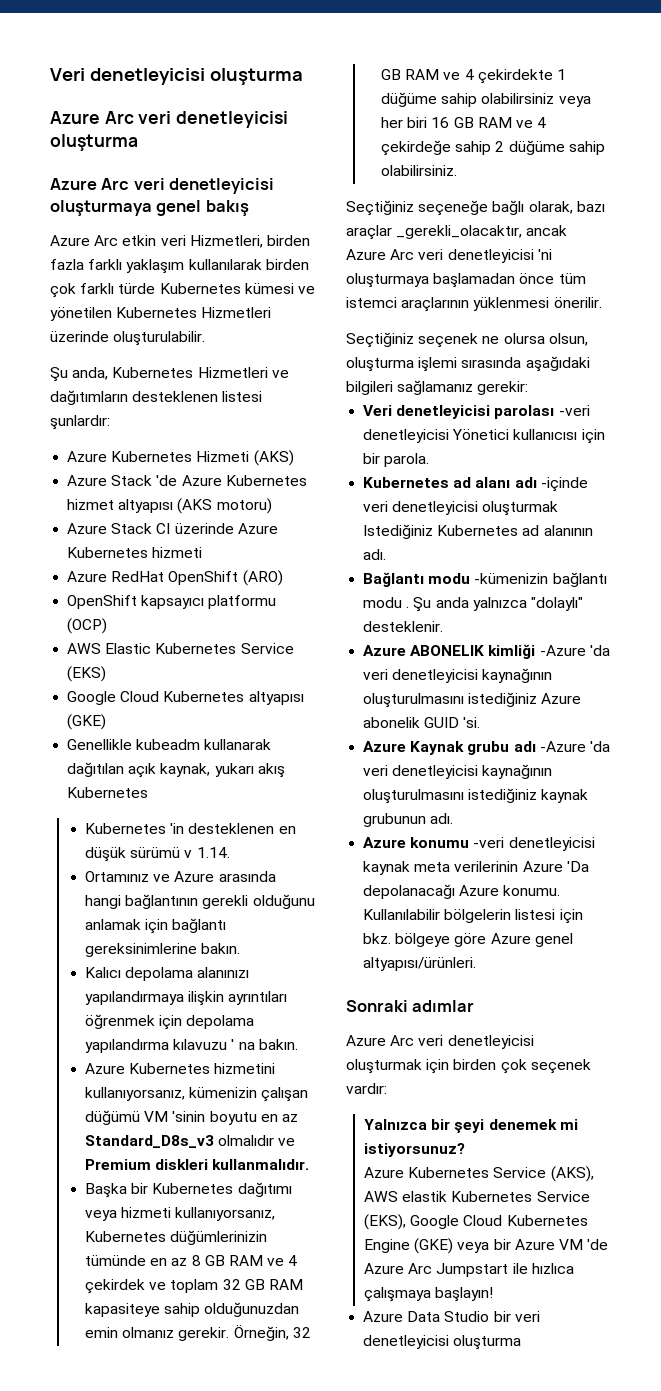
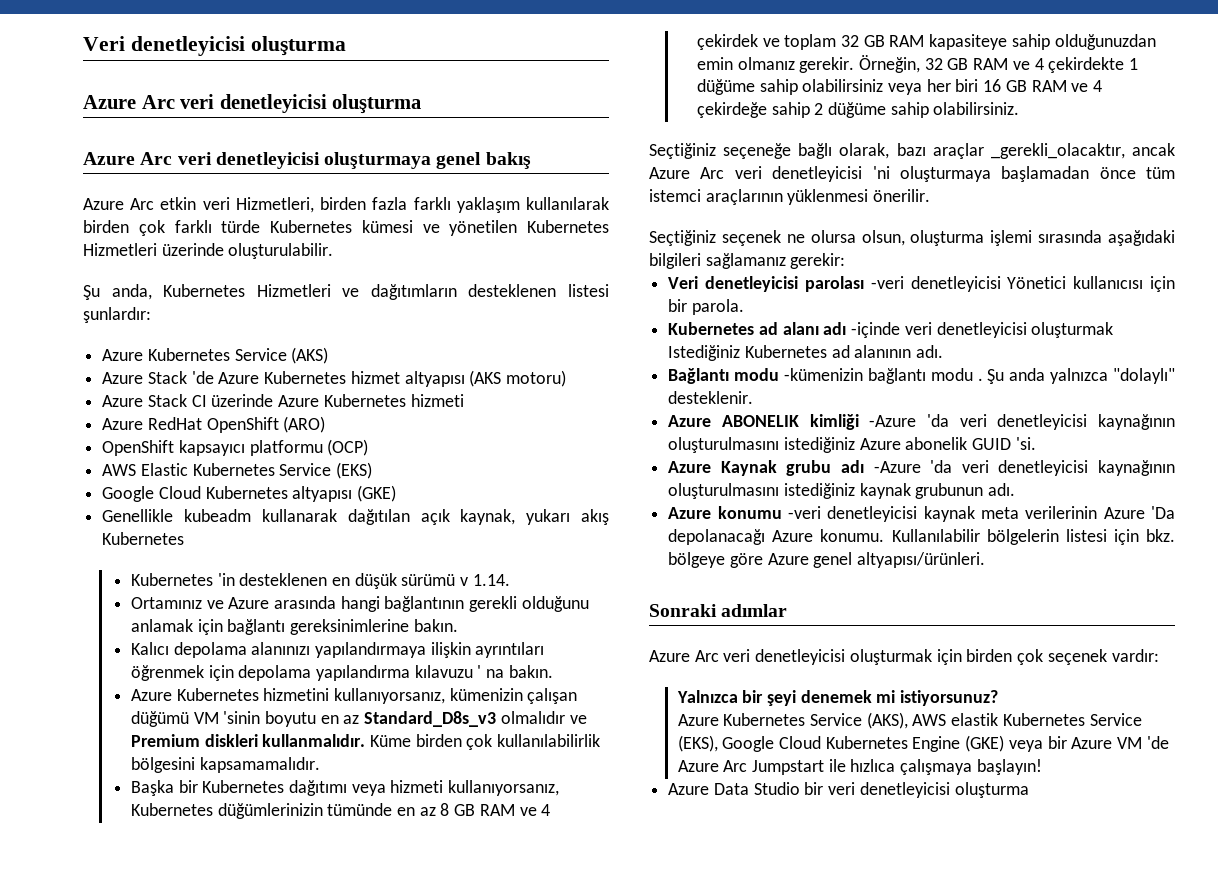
[196,451,250,462] Hizmeti -> [234,348,287,361] Service
(310, 1164) none -> [370,734,601,750] [130,757,320,773] Küme birden çok kullanılabilirlik bölgesini kapsamamalıdır.

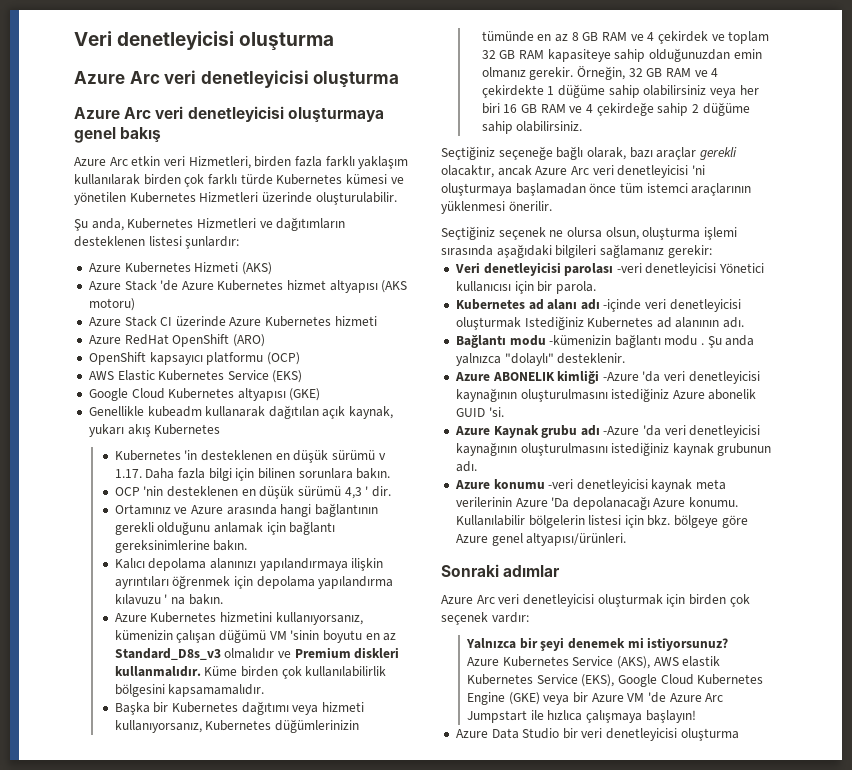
[234,348,287,361] Service -> [194,262,239,272] Hizmeti
[472,574,510,586] 1.14. -> [114,468,391,481] [114,486,392,499] 1.17. Daha fazla bilgi için bilinen sorunlara bakın. // OCP 'nin desteklenen en düşük sürümü 4,3 ' dir.
[990,143,1125,159] _gerekli_olacaktır, -> [699,147,737,160] [441,165,494,178] gerekli olacaktır,

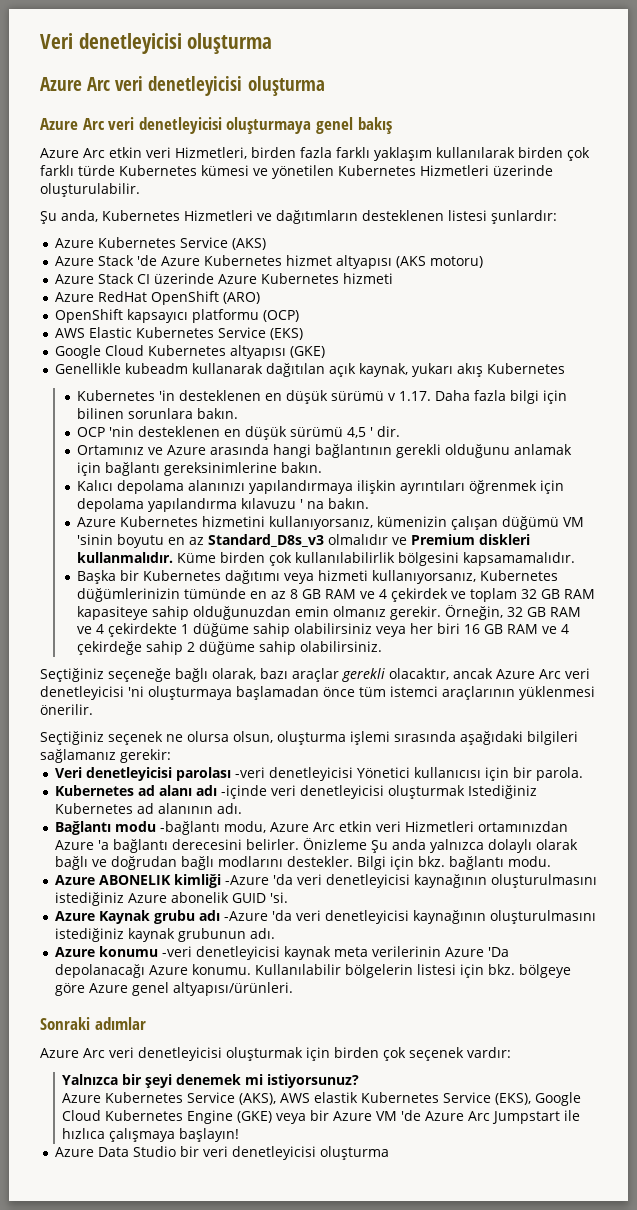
[194,262,239,272] Hizmeti -> [179,237,228,248] Service
[344,487,362,499] 4,3 -> [346,427,366,438] 4,5
[549,334,755,348] [455,353,626,366] -kümenizin bağlantı modu . Şu anda yalnızca "dolaylı" desteklenir. -> [159,821,568,835] [54,838,578,853] [54,856,551,870] -bağlantı modu, Azure Arc etkin veri Hizmetleri ortamınızdan Azure 'a bağlantı derecesini belirler. Önizleme Şu anda yalnızca dolaylı olarak bağlı ve doğrudan bağlı modlarını destekler. Bilgi için bkz. bağlantı modu.

